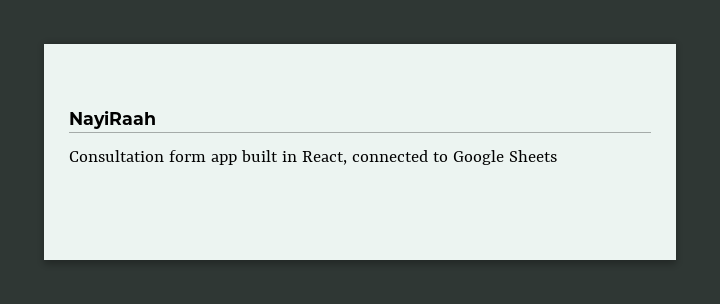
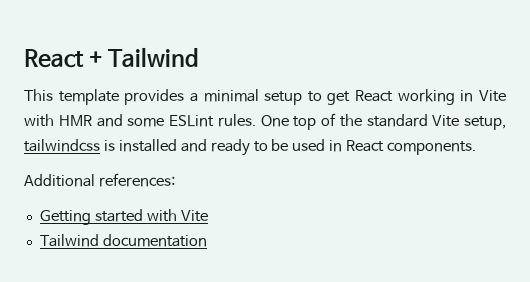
[69,110,156,129] [69,150,557,165] NayiRaah // Consultation form app built in React, connected to Google Sheets -> [24,47,200,68] [24,89,506,105] [24,113,506,130] [24,139,477,156] [24,173,175,187] [39,209,208,225] [39,234,207,247] React + Tailwind // This template provides a minimal setup to get React working in Vite with HMR and some ESLint rules. One top of the standard Vite setup, tailwindcss is installed and ready to be used in React components. // Additional references: // Getting started with Vite // Tailwind documentation

